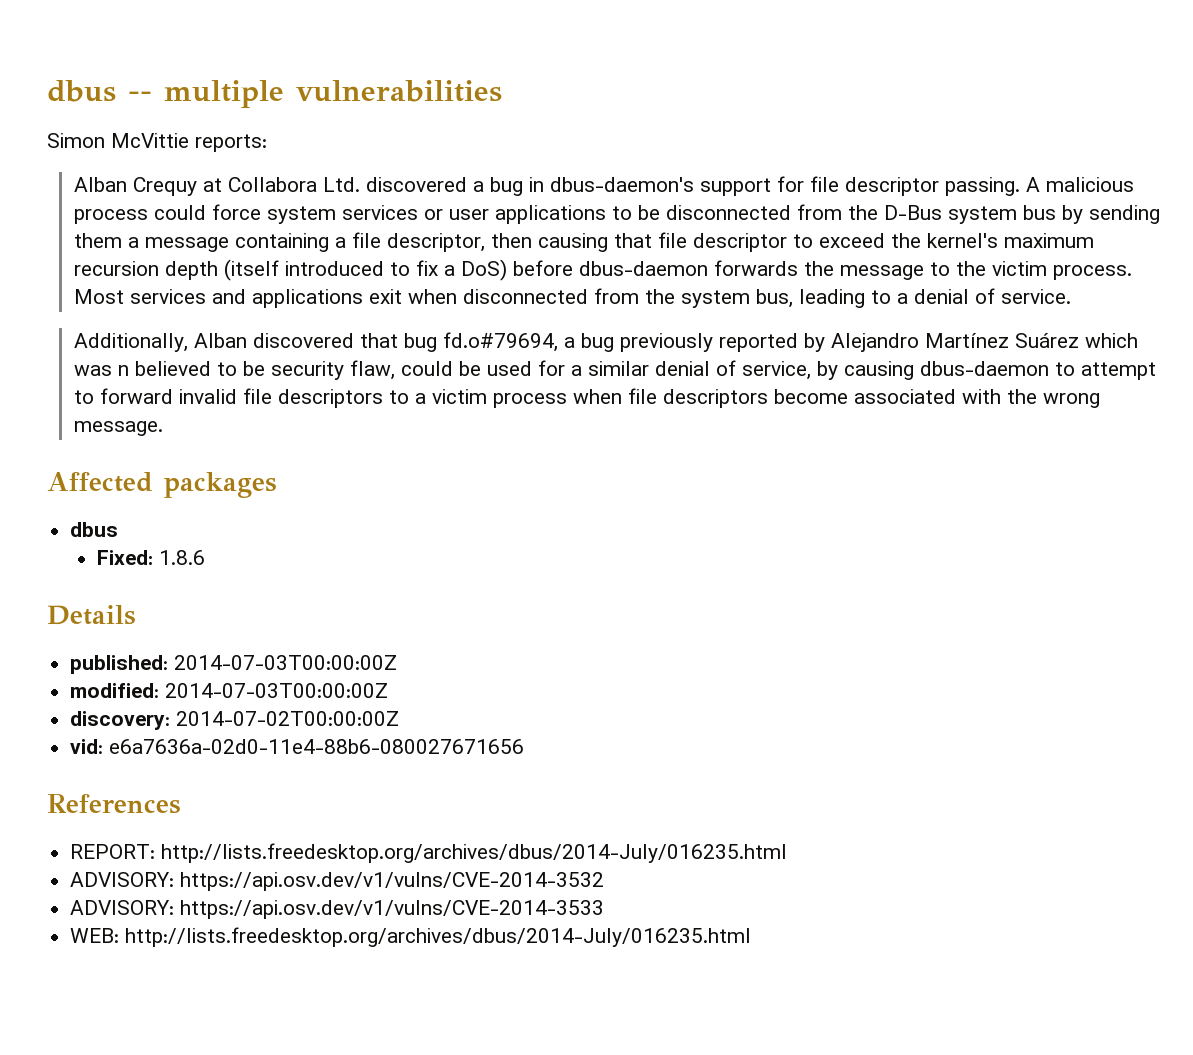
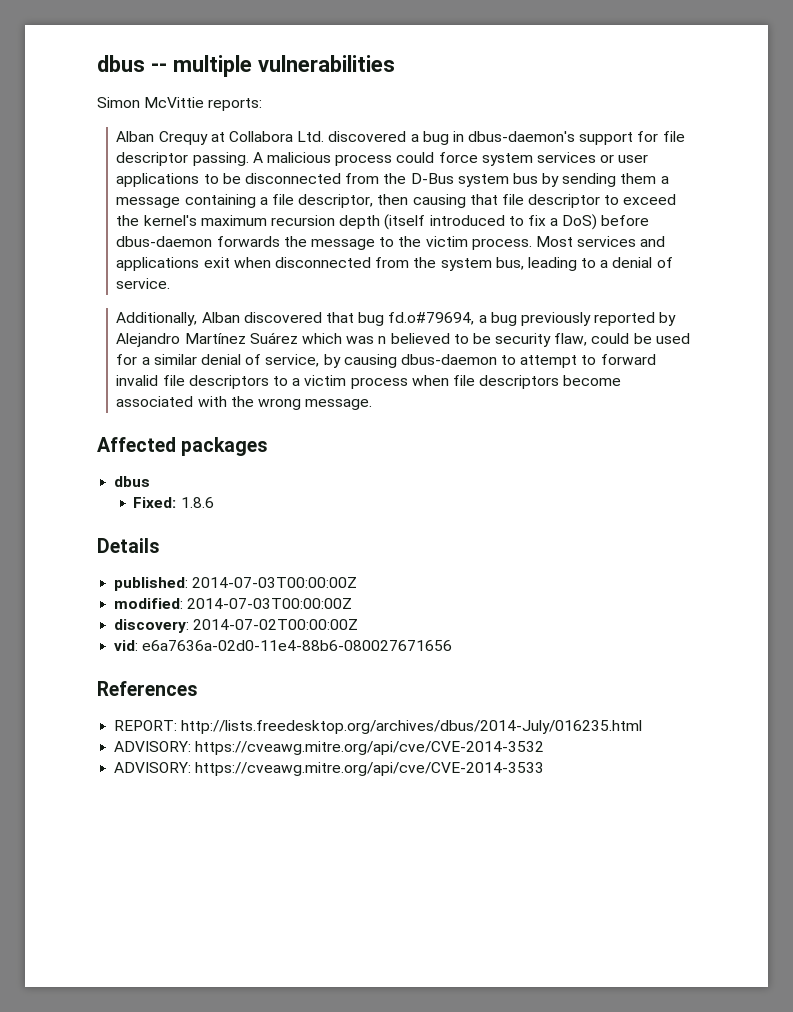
[180,872,605,891] [70,900,605,919] [70,927,752,947] https://api.osv.dev/v1/vulns/CVE-2014-3532 // ADVISORY: https://api.osv.dev/v1/vulns/CVE-2014-3533 // WEB: http://lists.freedesktop.org/archives/dbus/2014-July/016235.html -> [195,741,545,755] [114,762,545,776] https://cveawg.mitre.org/api/cve/CVE-2014-3532 // ADVISORY: https://cveawg.mitre.org/api/cve/CVE-2014-3533

